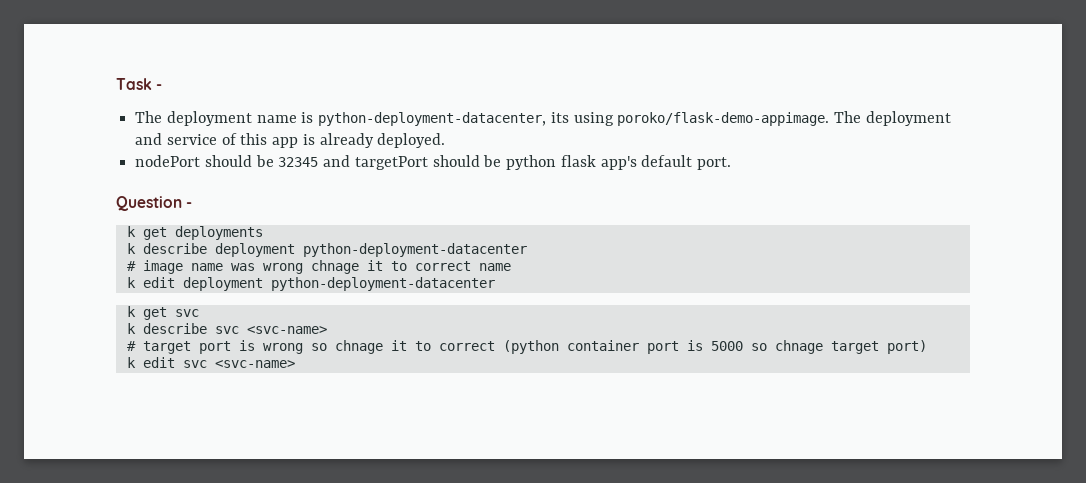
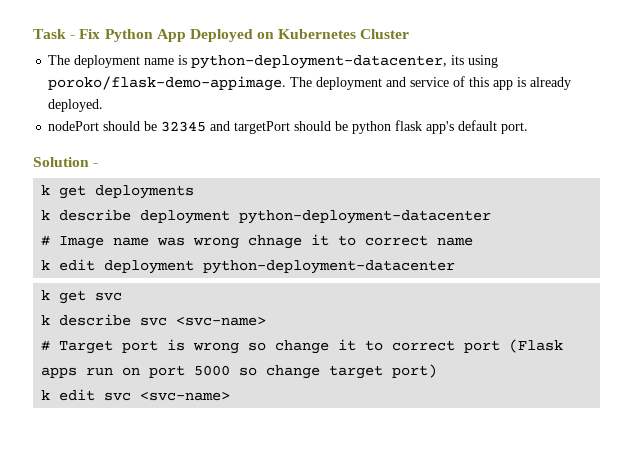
(163, 87) none -> [79,29,410,42] Fix Python App Deployed on Kubernetes Cluster
[116,196,182,211] Question -> [33,157,89,167] Solution
[142,260,183,274] image -> [59,236,105,249] Image
[142,341,191,354] target -> [59,340,114,354] Target
[334,340,703,354] chnage it to correct (python container port is -> [275,339,564,354] [41,365,186,378] change it to correct port (Flask apps run on port
[774,340,823,354] chnage -> [266,365,321,379] change

